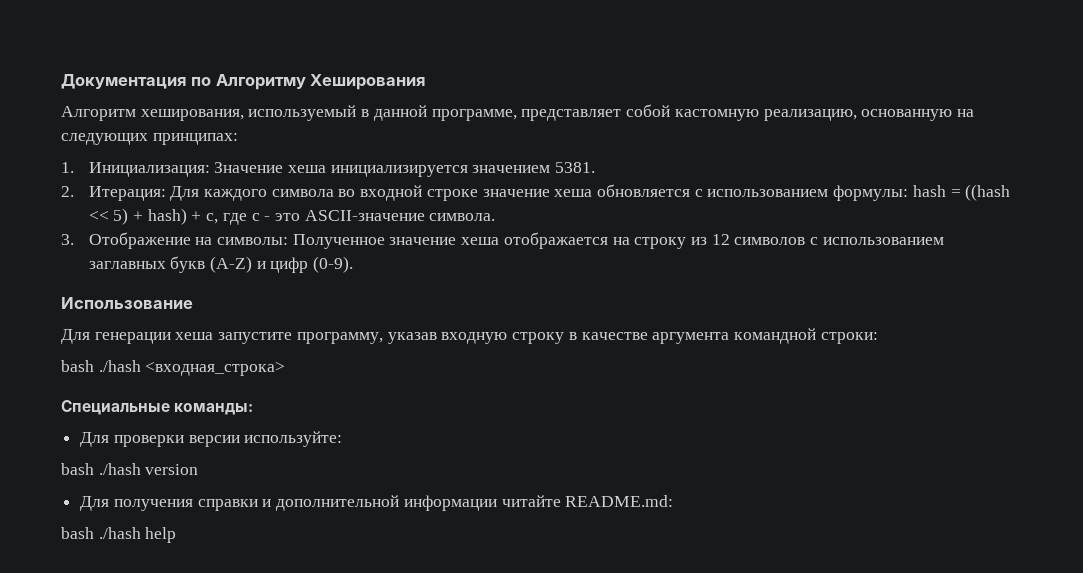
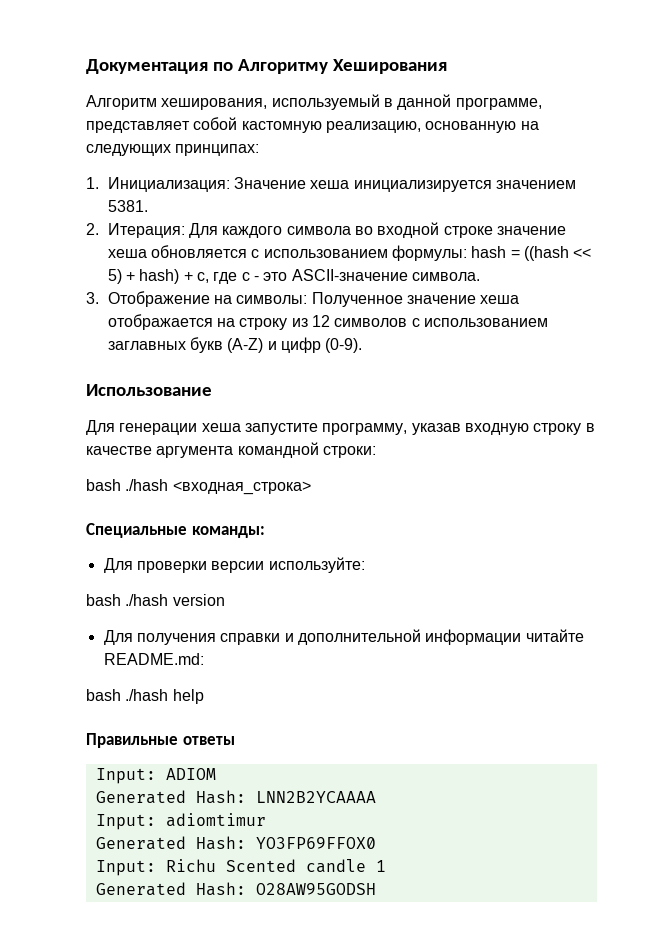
(177, 535) none -> [86,733,235,748] [95,768,216,784] [95,790,376,804] [95,813,266,830] [95,836,376,850] [95,859,386,876] [95,882,376,896] // Правильные ответы // Input: ADIOM // Generated Hash: LNN2B2YCAAAA // Input: adiomtimur // Generated Hash: YO3FP69FFOX0 // Input: Richu Scented candle 1 // Generated Hash: O28AW95GODSH

